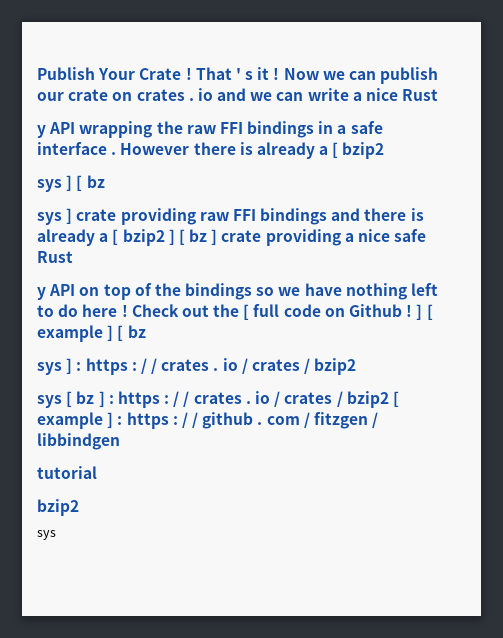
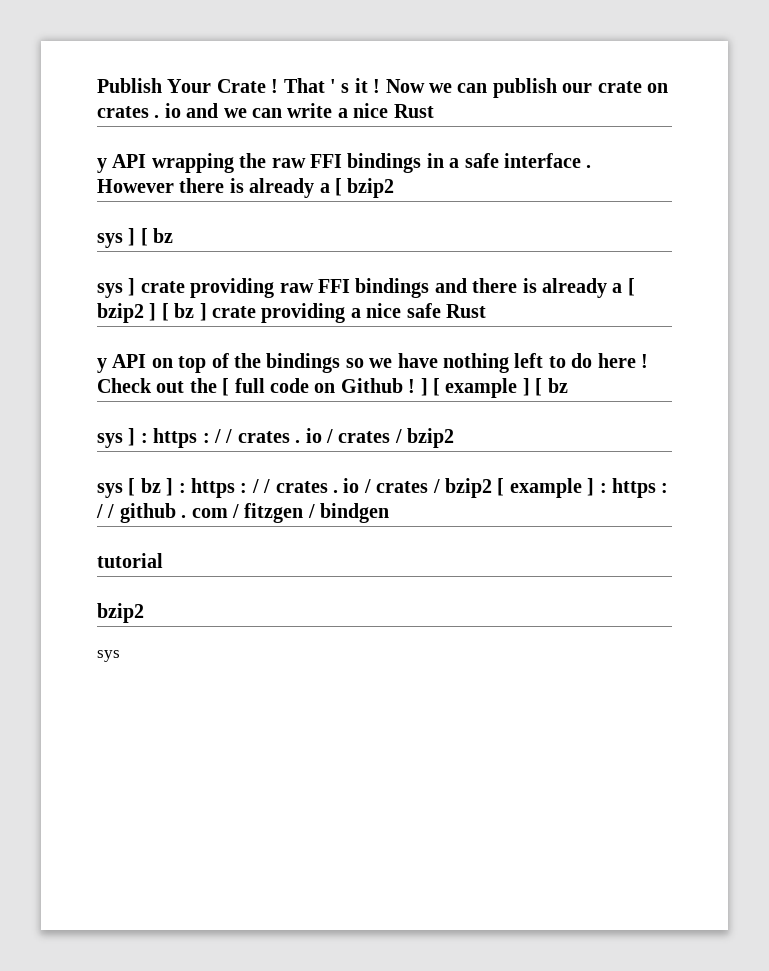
[37,433,120,450] libbindgen -> [320,503,390,523] bindgen

